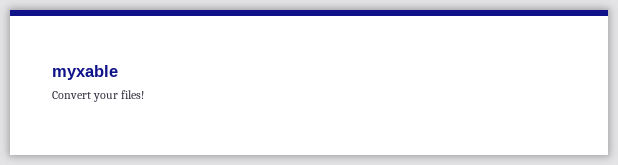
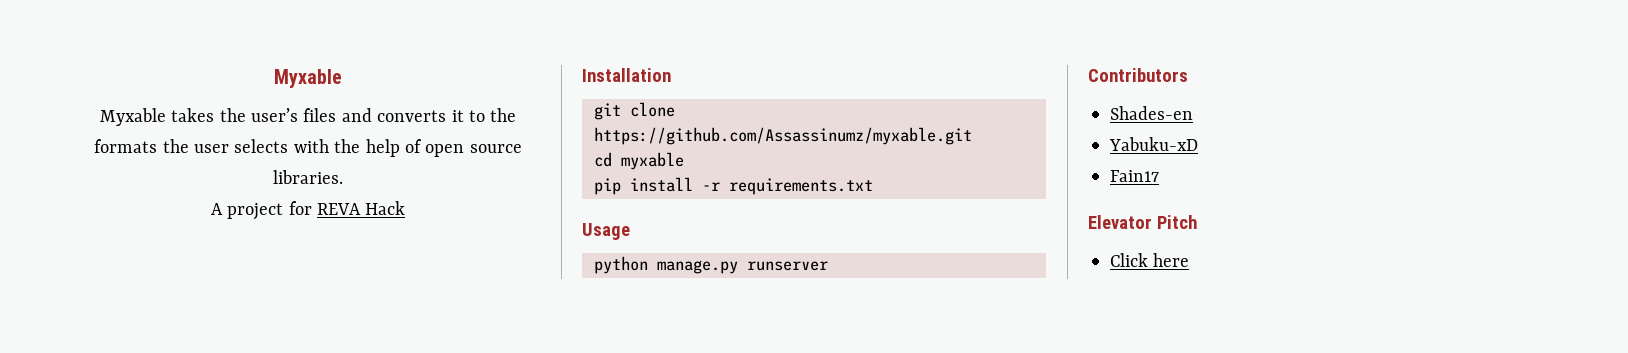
[52,65,118,80] [52,90,145,102] myxable // Convert your files! -> [274,69,342,88] [99,108,517,126] [94,139,522,157] [273,170,343,184] [210,201,406,220] [582,68,671,82] [594,102,675,120] [594,127,972,145] [594,152,684,170] [594,177,873,195] [582,223,630,240] [594,256,828,274] [1088,68,1188,82] [1110,106,1193,120] [1109,137,1198,151] [1110,170,1159,182] [1088,215,1197,229] [1110,253,1190,267] Myxable // Myxable takes the user’s files and converts it to the formats the user selects with the help of open source libraries. // A project for REVA Hack // Installation // git clone https://github.com/Assassinumz/myxable.git // cd myxable // pip install -r requirements.txt // Usage // python manage.py runserver // Contributors // Shades-en // Yabuku-xD // Fain17 // Elevator Pitch // Click here

